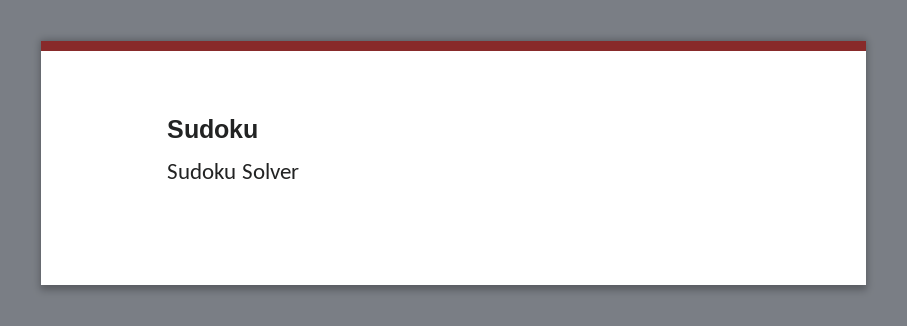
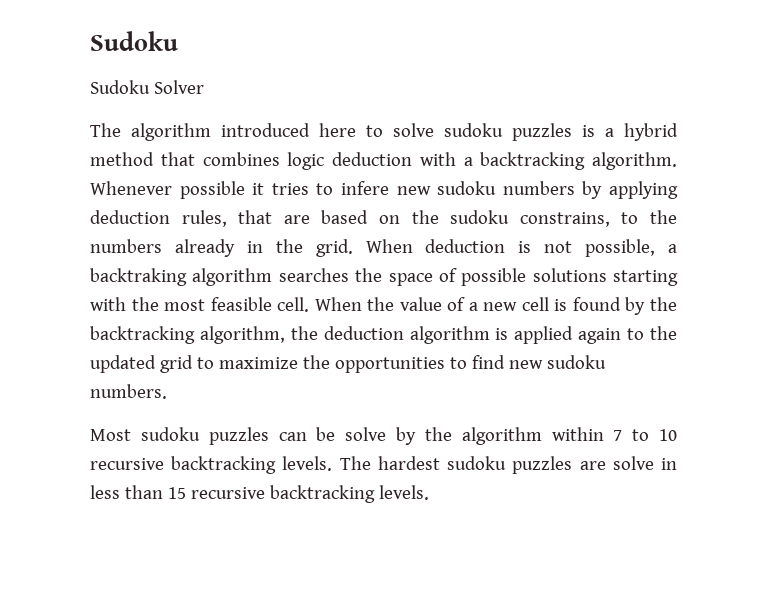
(300, 171) none -> [90,123,678,141] [90,152,677,170] [90,181,679,199] [90,210,678,227] [90,239,677,257] [90,268,678,286] [90,297,678,315] [90,326,677,344] [90,355,606,373] [90,384,167,399] [90,427,677,445] [90,456,677,474] [90,485,429,503] // The algorithm introduced here to solve sudoku puzzles is a hybrid method that combines logic deduction with a backtracking algorithm. Whenever possible it tries to infere new sudoku numbers by applying deduction rules, that are based on the sudoku constrains, to the numbers already in the grid. When deduction is not possible, a backtraking algorithm searches the space of possible solutions starting with the most feasible cell. When the value of a new cell is found by the backtracking algorithm, the deduction algorithm is applied again to the updated grid to maximize the opportunities to find new sudoku numbers. // Most sudoku puzzles can be solve by the algorithm within 7 to 10 recursive backtracking levels. The hardest sudoku puzzles are solve in less than 15 recursive backtracking levels.

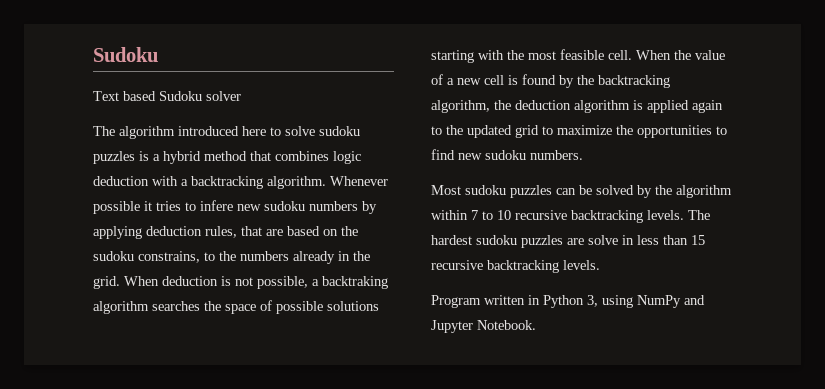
[90,80,204,94] Sudoku Solver -> [93,91,241,101] Text based Sudoku solver
[345,427,387,441] solve -> [596,185,634,195] solved
(429, 492) none -> [431,295,705,308] [431,320,536,333] // Program written in Python 3, using NumPy and Jupyter Notebook.

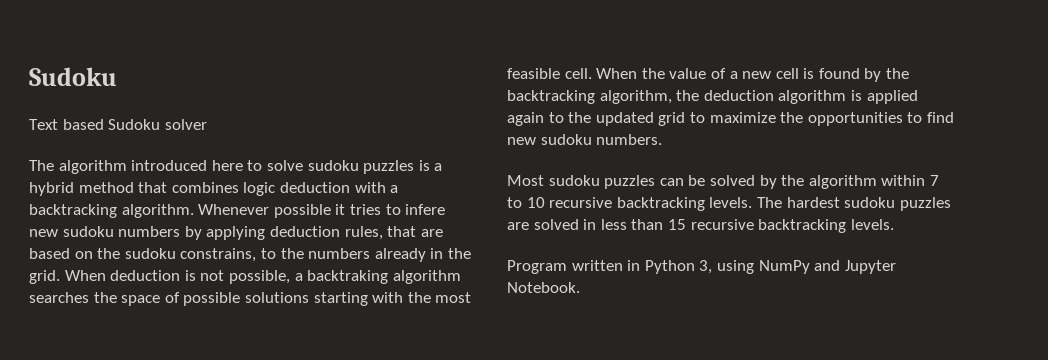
[588,235,618,245] solve -> [533,219,579,230] solved

